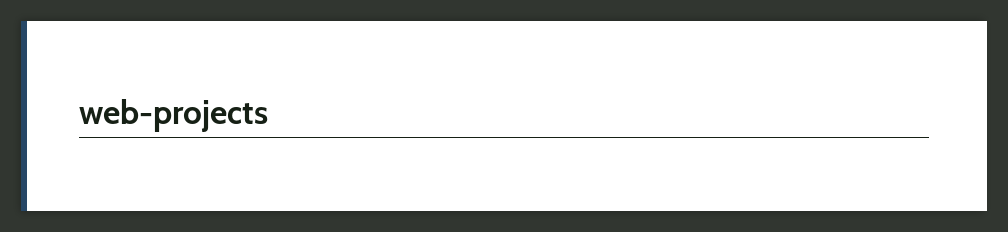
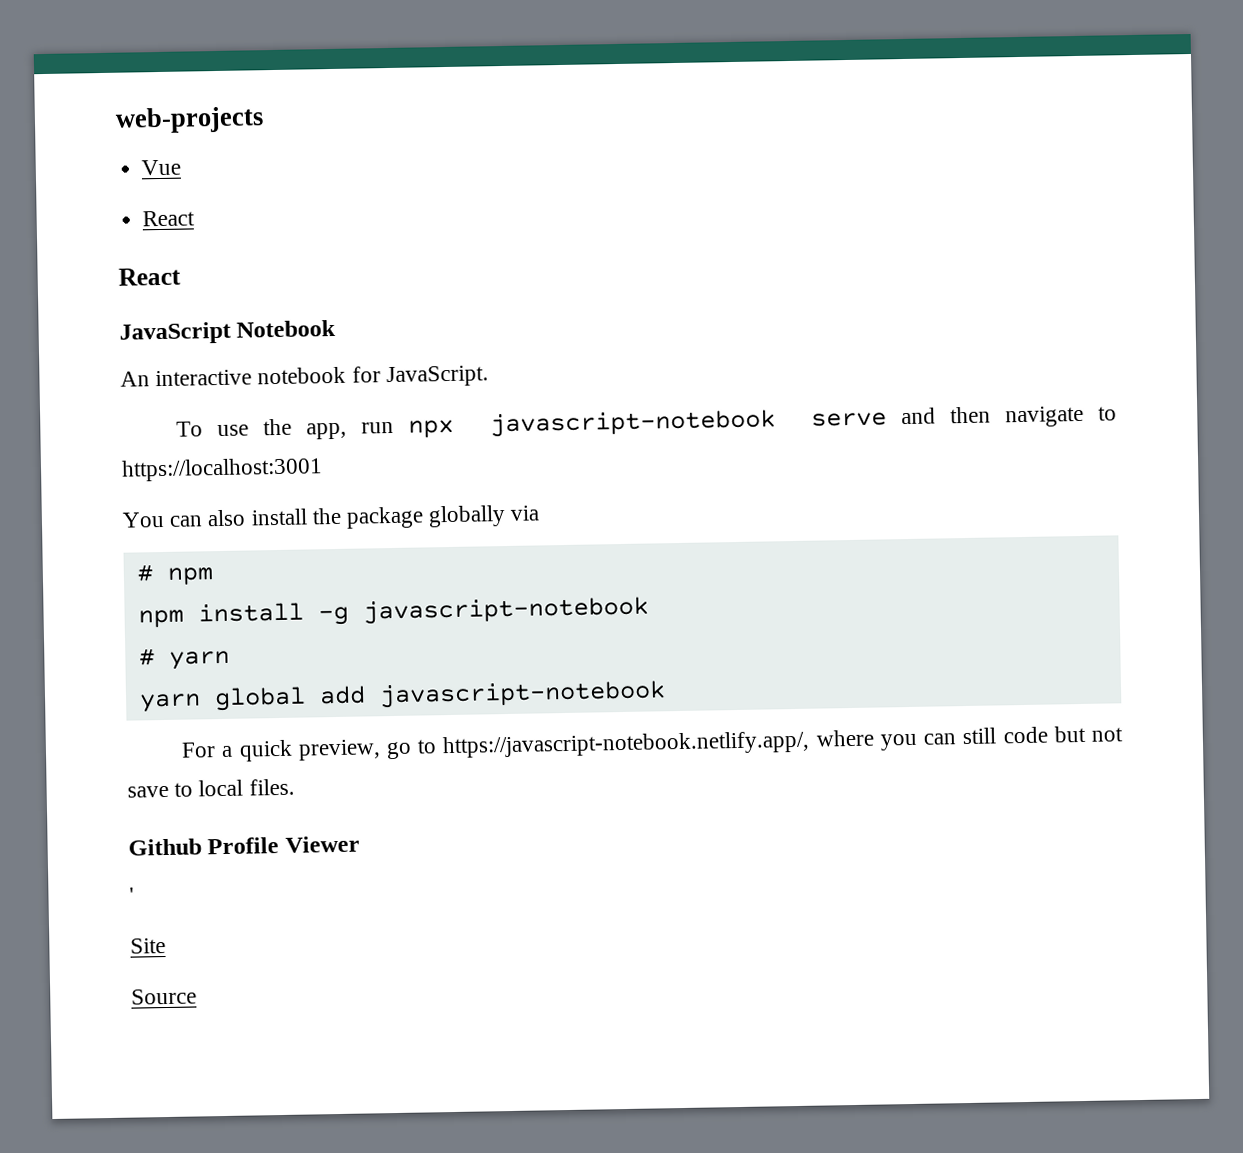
(268, 115) none -> [141,159,182,176] [142,210,196,227] [118,267,181,286] [119,319,337,345] [120,365,489,388] [176,405,1117,440] [121,457,323,482] [122,505,541,529] [136,564,214,585] [137,596,649,628] [138,648,230,670] [138,680,666,713] [181,725,1123,762] [127,778,295,798] [128,835,360,856] [129,887,134,903] [130,938,166,954] [131,988,197,1005] // Vue // React // React // JavaScript Notebook // An interactive notebook for JavaScript. // To use the app, run npx javascript-notebook serve and then navigate to https://localhost:3001 // You can also install the package globally via // # npm // npm install -g javascript-notebook // # yarn // yarn global add javascript-notebook // For a quick preview, go to https://javascript-notebook.netlify.app/, where you can still code but not save to local files. // Github Profile Viewer // ' // Site // Source

